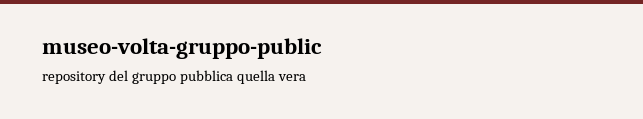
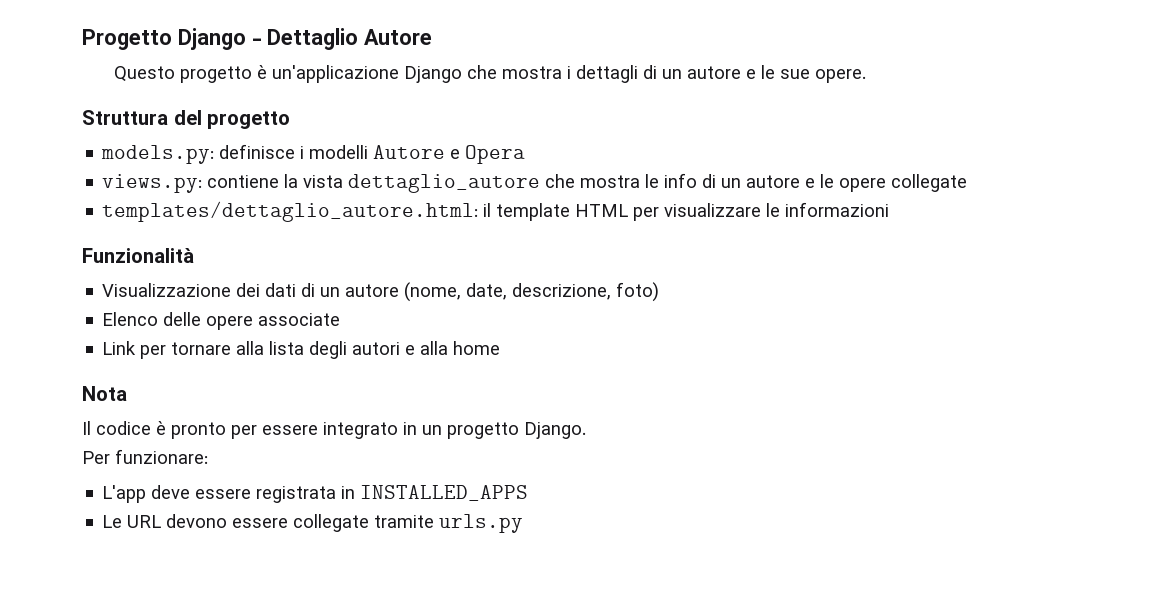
[42,38,322,59] [42,70,306,84] museo-volta-gruppo-public // repository del gruppo pubblica quella vera -> [82,28,433,50] [113,65,866,83] [82,110,291,129] [101,144,526,164] [102,173,968,193] [102,201,890,222] [82,248,194,263] [102,282,660,302] [102,312,341,330] [102,341,501,359] [82,386,127,401] [82,421,586,439] [82,449,208,464] [102,485,529,503] [102,514,524,533] Progetto Django - Dettaglio Autore // Questo progetto è un'applicazione Django che mostra i dettagli di un autore e le sue opere. // Struttura del progetto // models.py: definisce i modelli Autore e Opera // views.py: contiene la vista dettaglio_autore che mostra le info di un autore e le opere collegate // templates/dettaglio_autore.html: il template HTML per visualizzare le informazioni // Funzionalità // Visualizzazione dei dati di un autore (nome, date, descrizione, foto) // Elenco delle opere associate // Link per tornare alla lista degli autori e alla home // Nota // Il codice è pronto per essere integrato in un progetto Django. // Per funzionare: // L'app deve essere registrata in INSTALLED_APPS // Le URL devono essere collegate tramite urls.py

